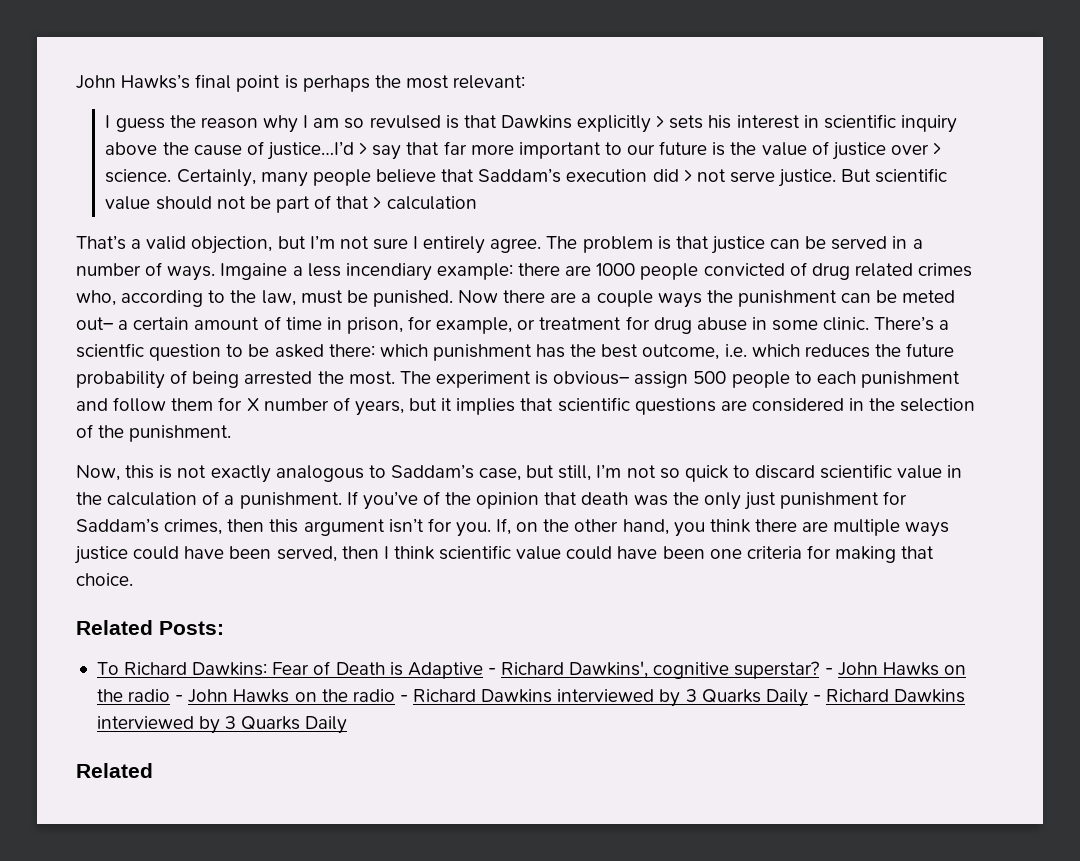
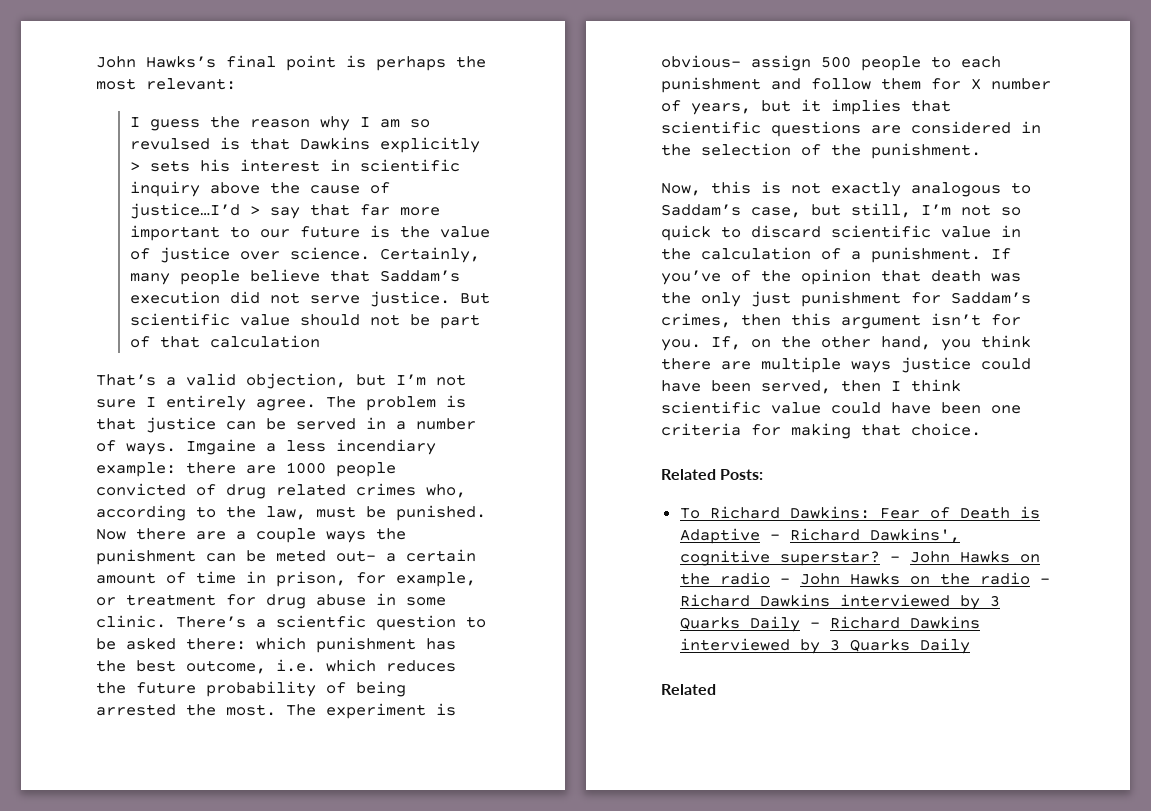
[933,142,942,155] > -> (280, 255) none
[683,169,692,182] > -> (260, 297) none
[373,196,382,209] > -> (200, 342) none

